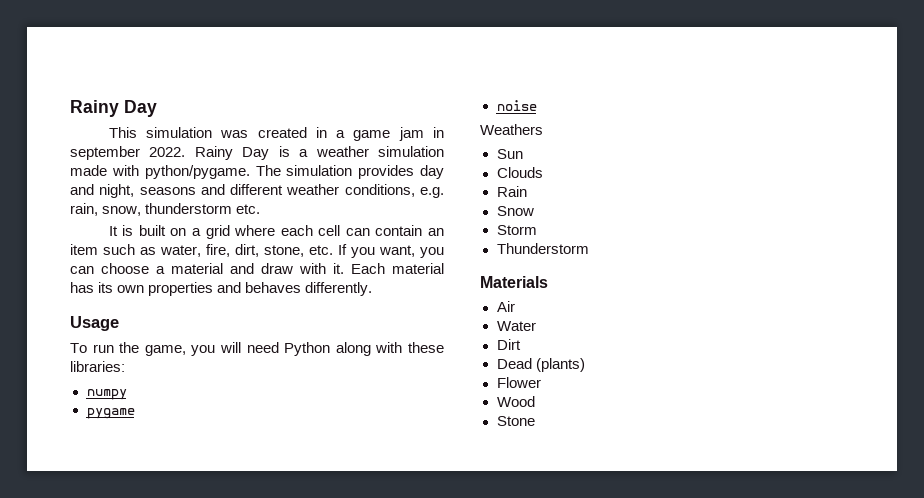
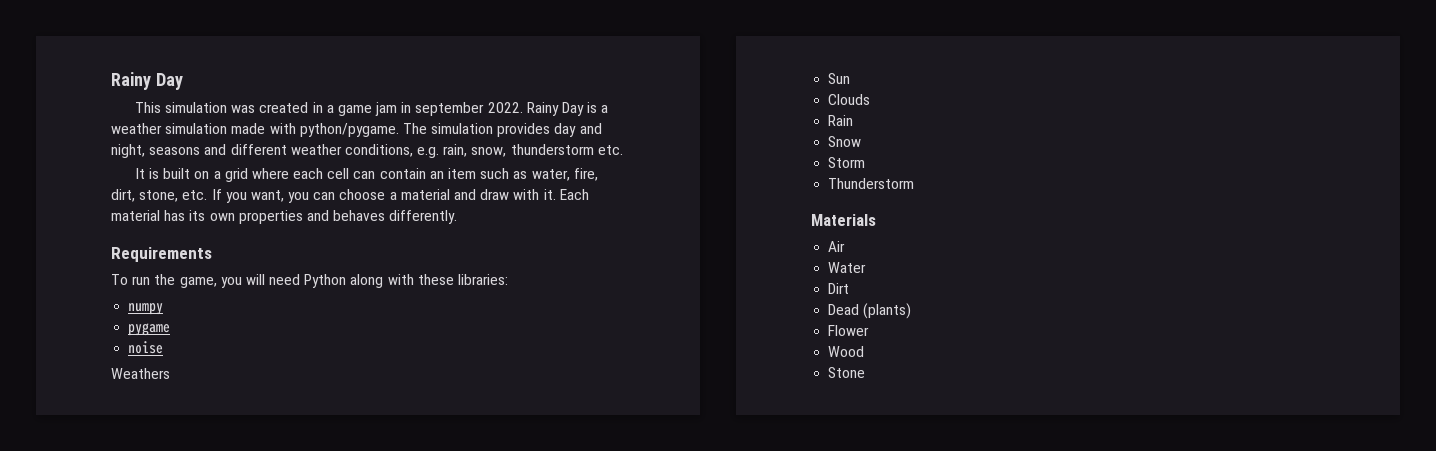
[70,316,119,331] Usage -> [111,247,212,262] Requirements

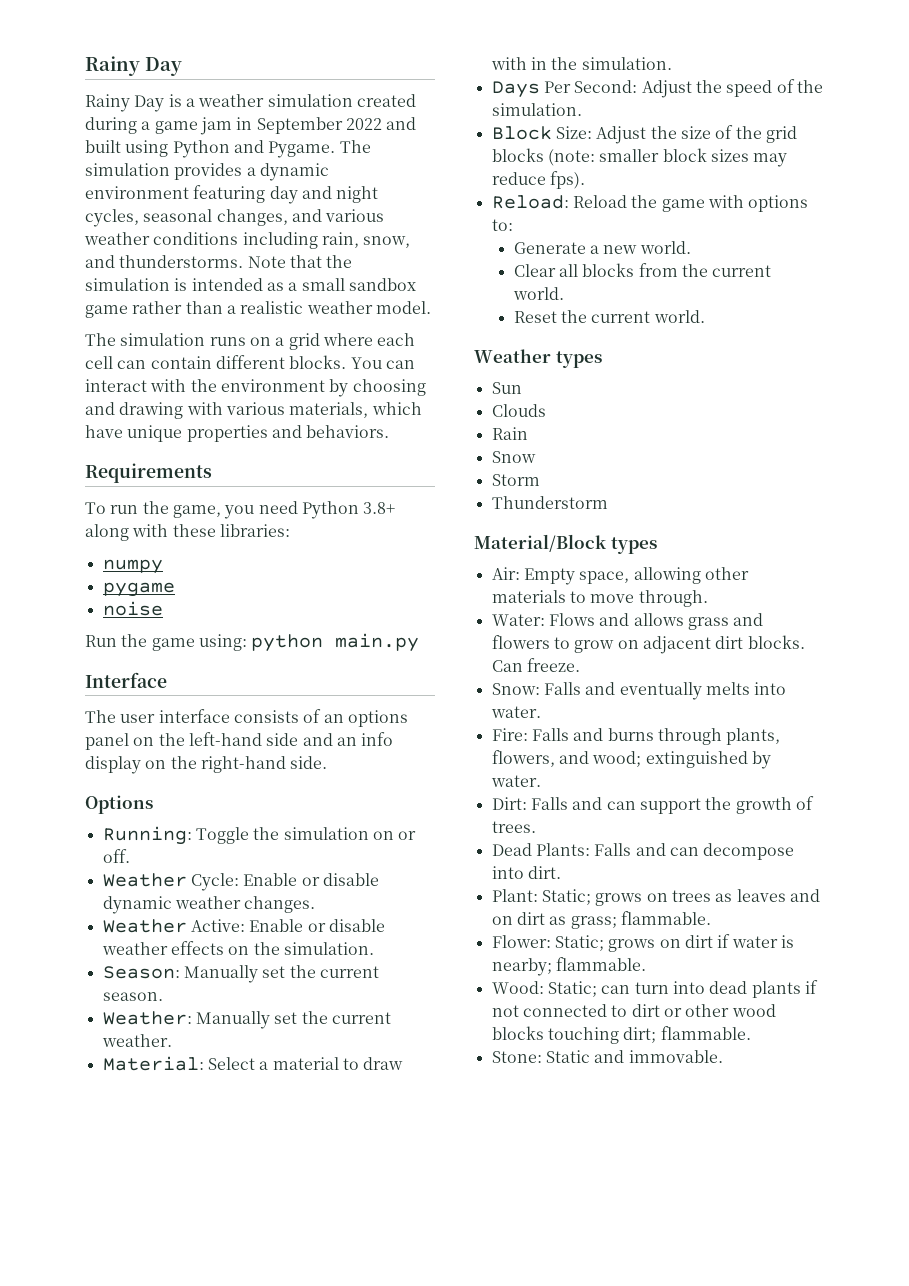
[134,102,523,116] This simulation was created in a game jam in september 2022. -> (182, 66) none
[231,123,602,137] [111,144,623,158] [134,168,191,179] made with python/pygame. The simulation provides day and night, seasons and different weather conditions, e.g. rain, snow, thunderstorm etc. // It is built -> [356,94,416,107] [85,117,417,135] [85,140,371,158] [85,163,329,181] [85,185,379,204] [85,209,385,227] [84,232,411,249] [85,255,353,268] [85,278,416,291] [85,301,431,318] [85,333,246,346] created during a game jam in September 2022 and built using Python and Pygame. The simulation provides a dynamic environment featuring day and night cycles, seasonal changes, and various weather conditions including rain, snow, and thunderstorms. Note that the simulation is intended as a small sandbox game rather than a realistic weather model. // The simulation runs
[429,168,598,181] [111,189,589,203] [111,210,458,224] an item such as water, fire, dirt, stone, etc. If you want, you can choose a material and draw with it. Each material has its own properties and behaves differently. -> [215,355,415,369] [85,379,426,397] [85,402,422,419] [85,425,390,442] different blocks. You can interact with the environment by choosing and drawing with various materials, which have unique properties and behaviors.
[245,274,265,285] will -> (255, 512) none
(347, 281) none -> [363,502,396,514] 3.8+
[111,368,170,379] Weathers -> [85,633,420,652] [85,672,167,688] [85,709,408,727] [85,732,394,750] [85,756,328,774] [85,795,153,814] [102,826,417,845] [102,849,130,863] [102,873,379,891] [102,896,316,914] [102,919,385,933] [101,941,374,955] [102,965,379,983] [102,992,163,1001] [102,1011,391,1029] [101,1034,172,1047] [102,1056,404,1071] [490,57,672,70] [491,79,823,98] [491,103,582,116] [491,125,797,144] [491,148,788,167] [491,171,585,189] [491,195,809,212] [491,219,513,231] [513,241,691,254] [513,263,772,277] [512,287,564,300] [513,310,705,323] [474,349,602,368] Run the game using: python main.py // Interface // The user interface consists of an options panel on the left-hand side and an info display on the right-hand side. // Options // Running: Toggle the simulation on or off. // Weather Cycle: Enable or disable dynamic weather changes. // Weather Active: Enable or disable weather effects on the simulation. // Season: Manually set the current season. // Weather: Manually set the current weather. // Material: Select a material to draw with in the simulation. // Days Per Second: Adjust the speed of the simulation. // Block Size: Adjust the size of the grid blocks (note: smaller block sizes may reduce fps). // Reload: Reload the game with options to: // Generate a new world. // Clear all blocks from the current world. // Reset the current world. // Weather types
[811,214,876,226] [828,241,846,252] [828,262,867,273] [828,283,850,294] [828,303,912,319] [828,325,870,336] [828,346,865,357] [828,367,866,378] Materials // Air // Water // Dirt // Dead (plants) // Flower // Wood // Stone -> [474,534,657,554] [491,567,749,585] [491,590,708,607] [491,613,764,630] [491,635,805,654] [491,658,580,672] [491,682,787,700] [490,706,541,718] [491,728,781,745] [491,750,771,769] [490,775,541,787] [491,796,814,814] [491,821,536,833] [491,843,795,860] [491,866,561,879] [491,889,820,906] [491,911,711,929] [491,934,794,952] [491,957,646,976] [491,980,818,998] [491,1004,776,1017] [491,1026,751,1044] [491,1050,723,1063] Material/Block types // Air: Empty space, allowing other materials to move through. // Water: Flows and allows grass and flowers to grow on adjacent dirt blocks. Can freeze. // Snow: Falls and eventually melts into water. // Fire: Falls and burns through plants, flowers, and wood; extinguished by water. // Dirt: Falls and can support the growth of trees. // Dead Plants: Falls and can decompose into dirt. // Plant: Static; grows on trees as leaves and on dirt as grass; flammable. // Flower: Static; grows on dirt if water is nearby; flammable. // Wood: Static; can turn into dead plants if not connected to dirt or other wood blocks touching dirt; flammable. // Stone: Static and immovable.

